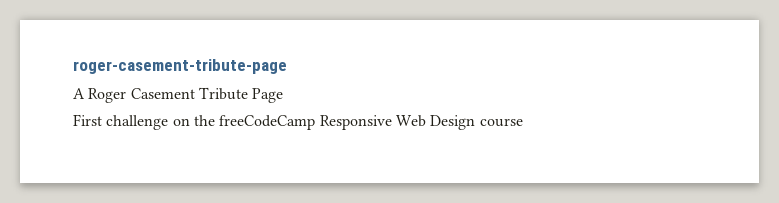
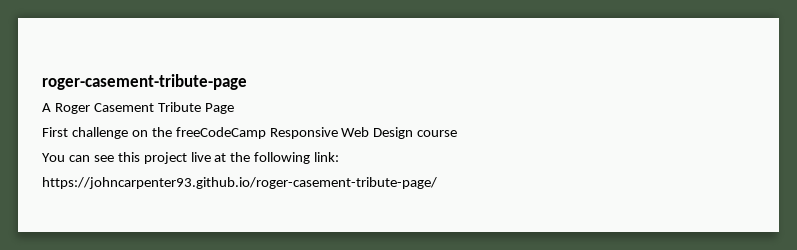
(523, 122) none -> [42,152,340,164] [42,177,437,189] // You can see this project live at the following link: // https://johncarpenter93.github.io/roger-casement-tribute-page/

